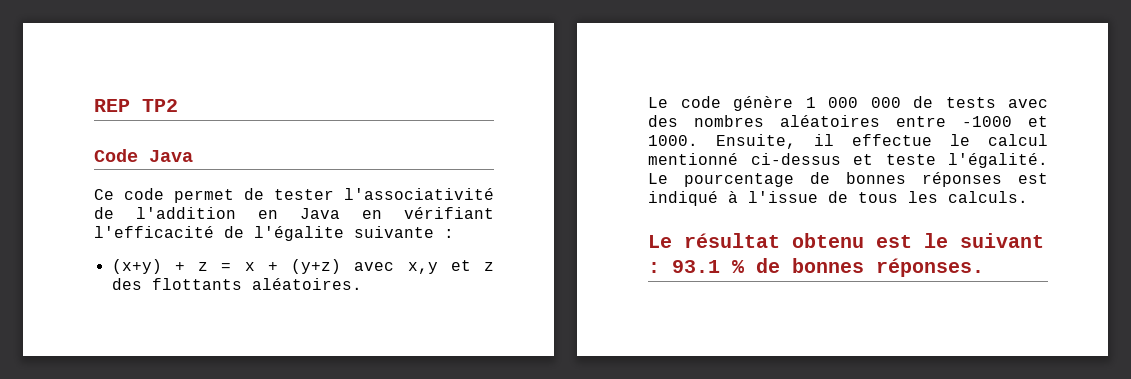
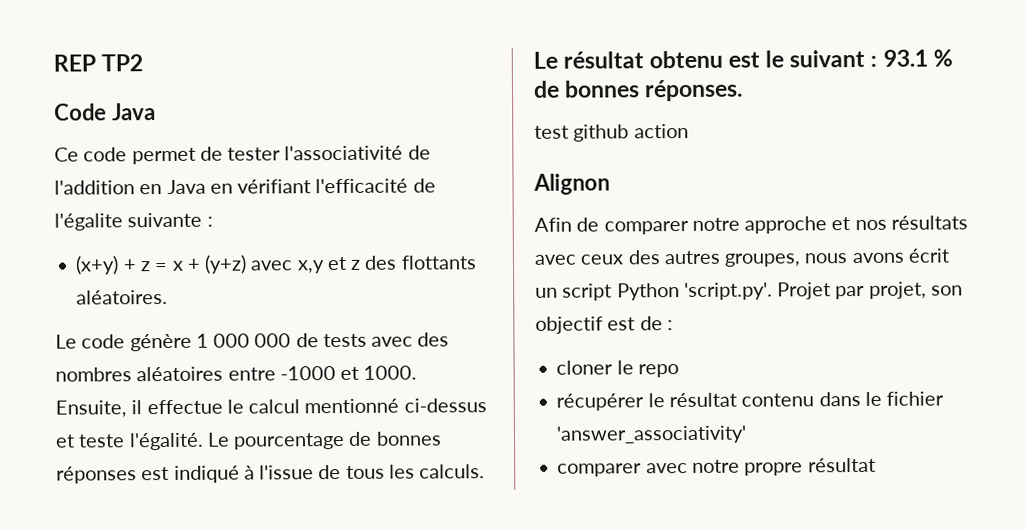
(984, 267) none -> [534,123,689,142] [533,173,610,195] [534,215,968,235] [534,248,949,267] [535,281,963,301] [535,316,673,334] [556,360,679,378] [556,391,945,411] [556,425,748,444] [557,457,876,477] // test github action // Alignon // Afin de comparer notre approche et nos résultats avec ceux des autres groupes, nous avons écrit un script Python 'script.py'. Projet par projet, son objectif est de : // cloner le repo // récupérer le résultat contenu dans le fichier 'answer_associativity' // comparer avec notre propre résultat

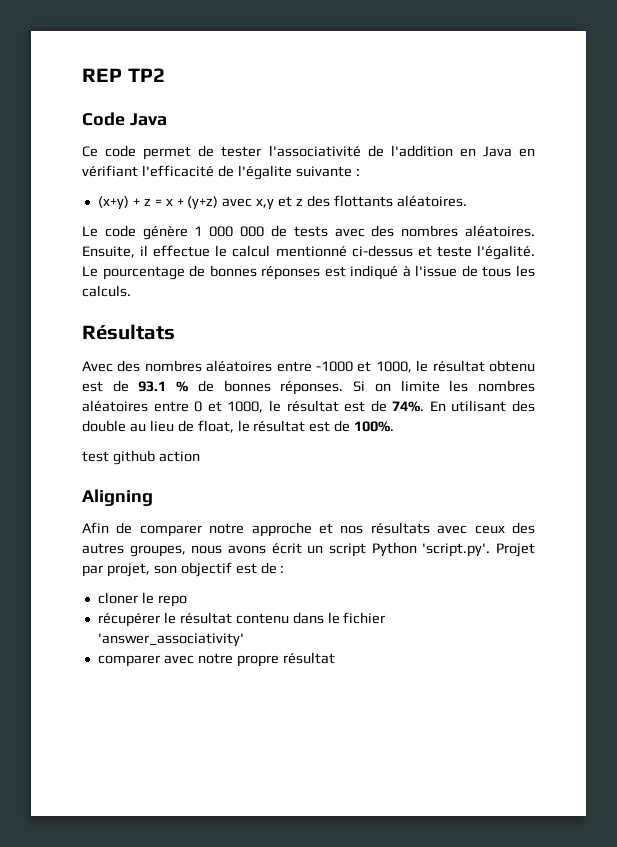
[136,365,418,382] aléatoires entre -1000 et 1000. -> [464,225,535,237] aléatoires.
[533,49,878,69] Le résultat obtenu est le suivant : -> [82,324,175,340] [82,360,535,373] [82,380,129,392] Résultats // Avec des nombres aléatoires entre -1000 et 1000, le résultat obtenu est de
(744, 90) none -> [353,380,536,392] [82,400,535,413] [82,420,395,433] Si on limite les nombres aléatoires entre 0 et 1000, le résultat est de 74%. En utilisant des double au lieu de float, le résultat est de 100%.
[533,173,610,195] Alignon -> [82,489,153,506] Aligning

